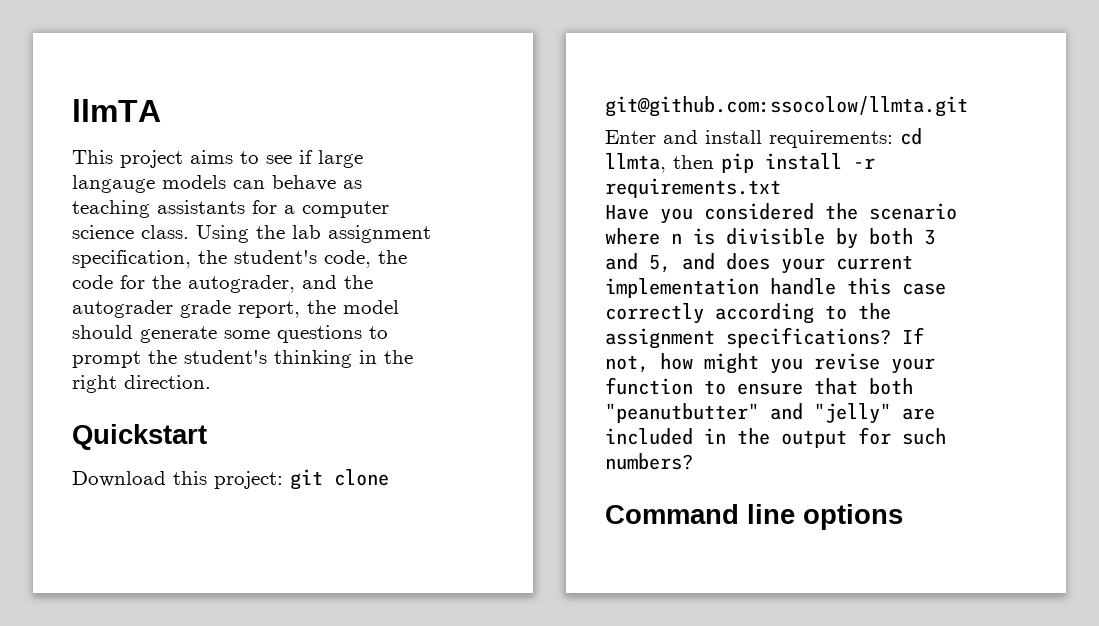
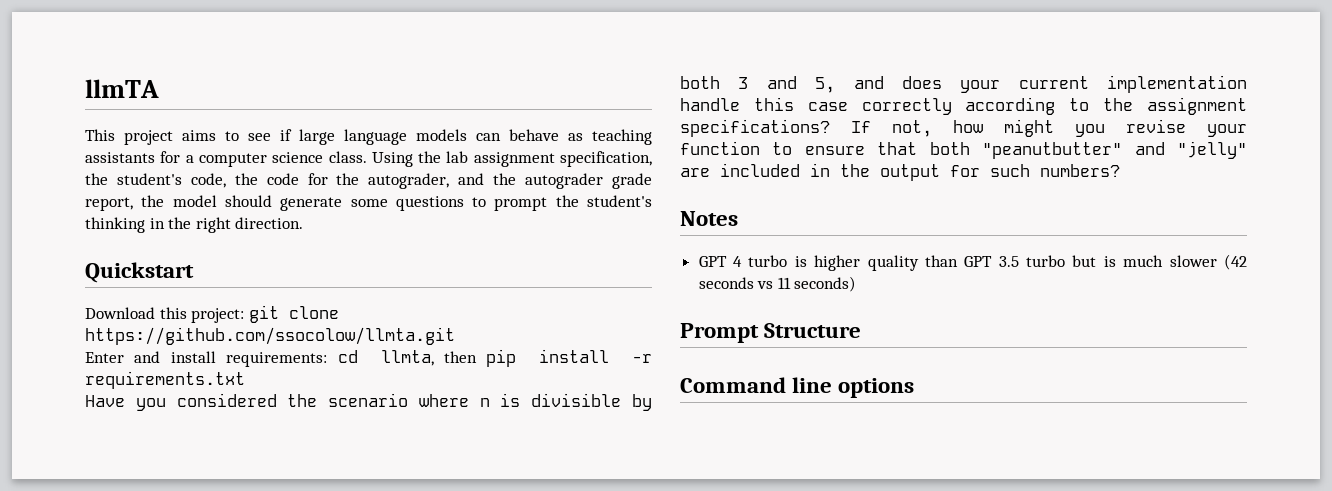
[72,175,155,193] langauge -> [344,129,407,145] language
[605,96,968,117] git@github.com:ssocolow/llmta.git -> [85,327,455,345] https://github.com/ssocolow/llmta.git
(693, 461) none -> [680,211,738,226] [698,254,1247,271] [698,276,857,292] [680,323,862,343] // Notes // GPT 4 turbo is higher quality than GPT 3.5 turbo but is much slower (42 seconds vs 11 seconds) // Prompt Structure

